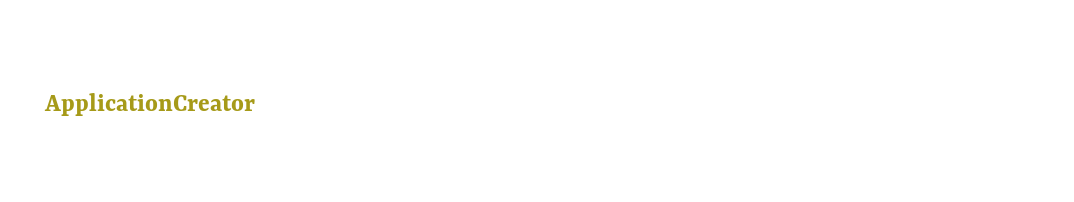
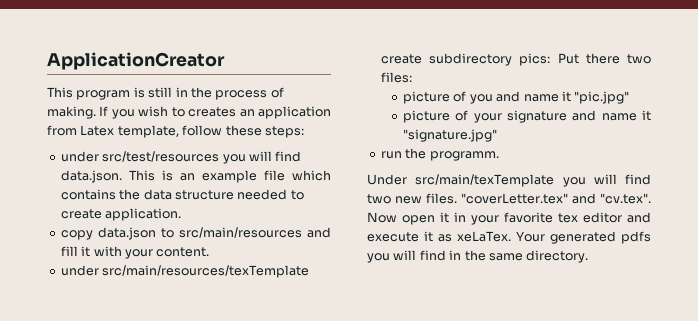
(255, 104) none -> [47,87,284,100] [47,106,331,119] [47,125,304,138] [60,151,302,164] [60,170,331,183] [60,189,304,200] [60,208,182,221] [60,227,331,240] [60,246,210,259] [60,265,310,278] [380,53,651,66] [380,72,412,83] [403,91,630,104] [403,110,651,123] [403,129,498,142] [380,148,499,161] [367,174,651,187] [367,193,651,204] [367,212,651,225] [367,231,651,244] [367,250,589,263] // This program is still in the process of making. If you wish to creates an application from Latex template, follow these steps: // under src/test/resources you will find data.json. This is an example file which contains the data structure needed to create application. // copy data.json to src/main/resources and fill it with your content. // under src/main/resources/texTemplate create subdirectory pics: Put there two files: // picture of you and name it "pic.jpg" // picture of your signature and name it "signature.jpg" // run the programm. // Under src/main/texTemplate you will find two new files. "coverLetter.tex" and "cv.tex". Now open it in your favorite tex editor and execute it as xeLaTex. Your generated pdfs you will find in the same directory.

